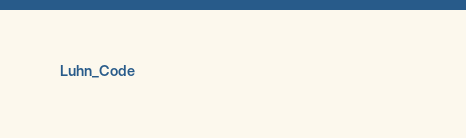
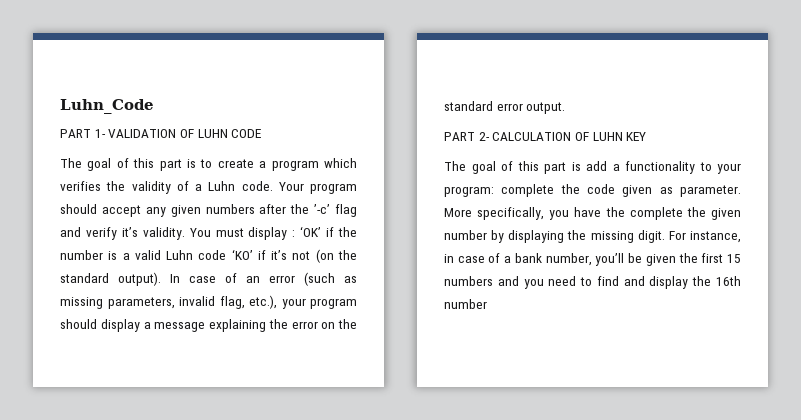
(135, 71) none -> [60,129,262,138] [60,158,357,171] [60,181,357,194] [60,204,357,217] [60,226,357,240] [60,249,358,263] [60,272,357,286] [60,295,357,309] [60,319,357,332] [444,101,566,114] [444,132,647,141] [444,161,741,174] [444,184,741,197] [444,207,741,220] [444,230,741,243] [444,253,741,266] [444,276,741,289] [444,299,487,309] // PART 1- VALIDATION OF LUHN CODE // The goal of this part is to create a program which verifies the validity of a Luhn code. Your program should accept any given numbers after the ’-c’ flag and verify it’s validity. You must display : ‘OK’ if the number is a valid Luhn code ‘KO’ if it’s not (on the standard output). In case of an error (such as missing parameters, invalid flag, etc.), your program should display a message explaining the error on the standard error output. // PART 2- CALCULATION OF LUHN KEY // The goal of this part is add a functionality to your program: complete the code given as parameter. More specifically, you have the complete the given number by displaying the missing digit. For instance, in case of a bank number, you’ll be given the first 15 numbers and you need to find and display the 16th number

